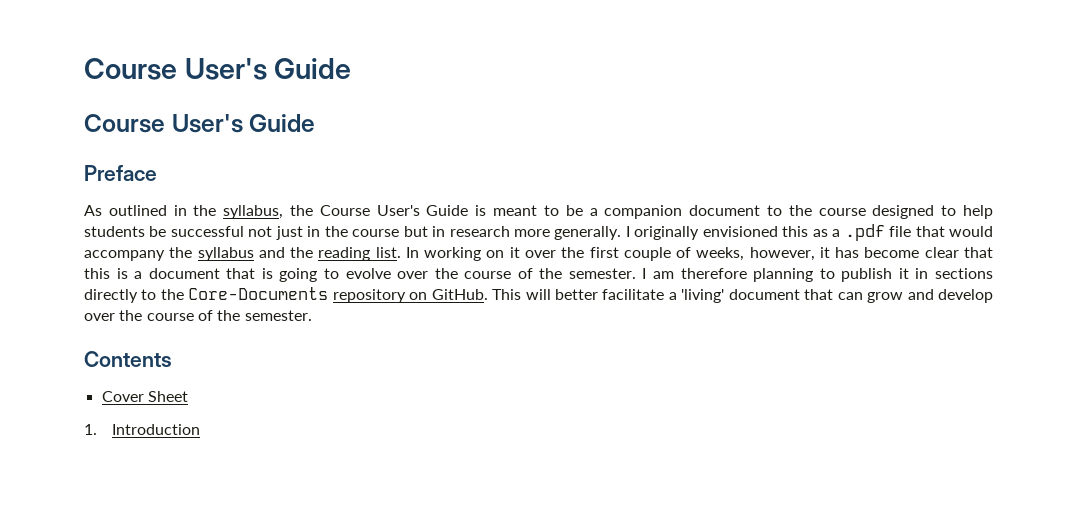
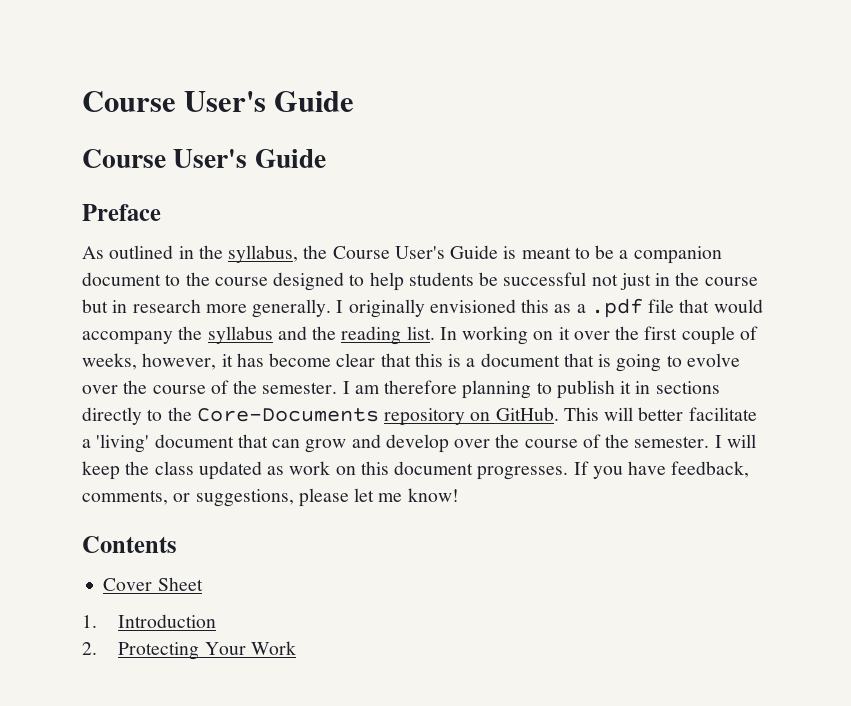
(312, 315) none -> [714,434,756,448] [82,461,750,480] [82,488,459,507] I will keep the class updated as work on this document progresses. If you have feedback, comments, or suggestions, please let me know!
(201, 429) none -> [82,641,296,660] // 2. Protecting Your Work

